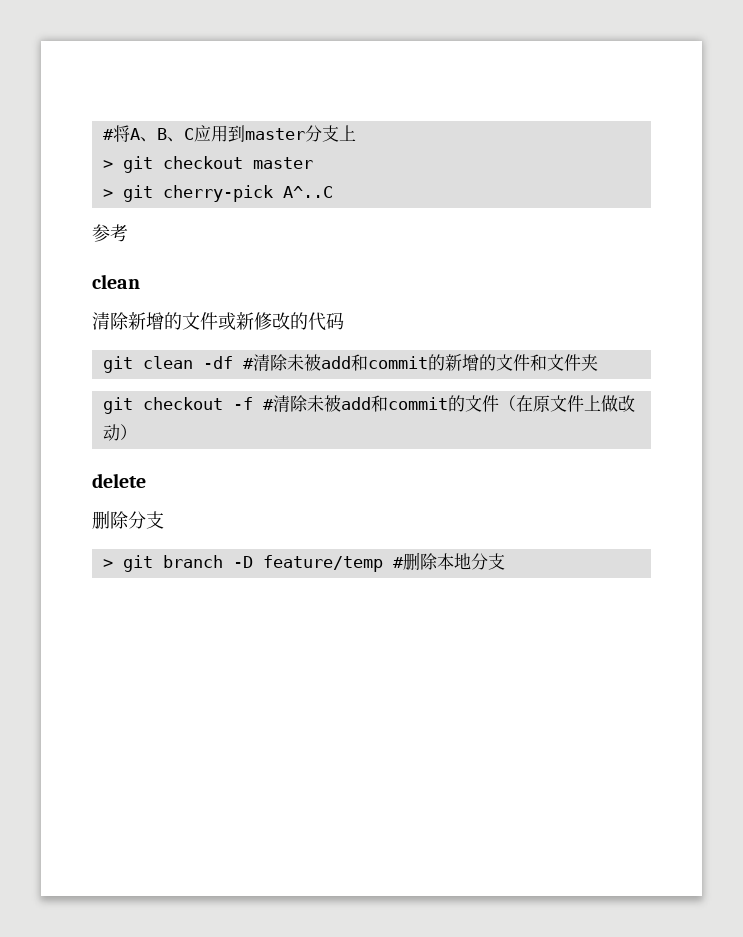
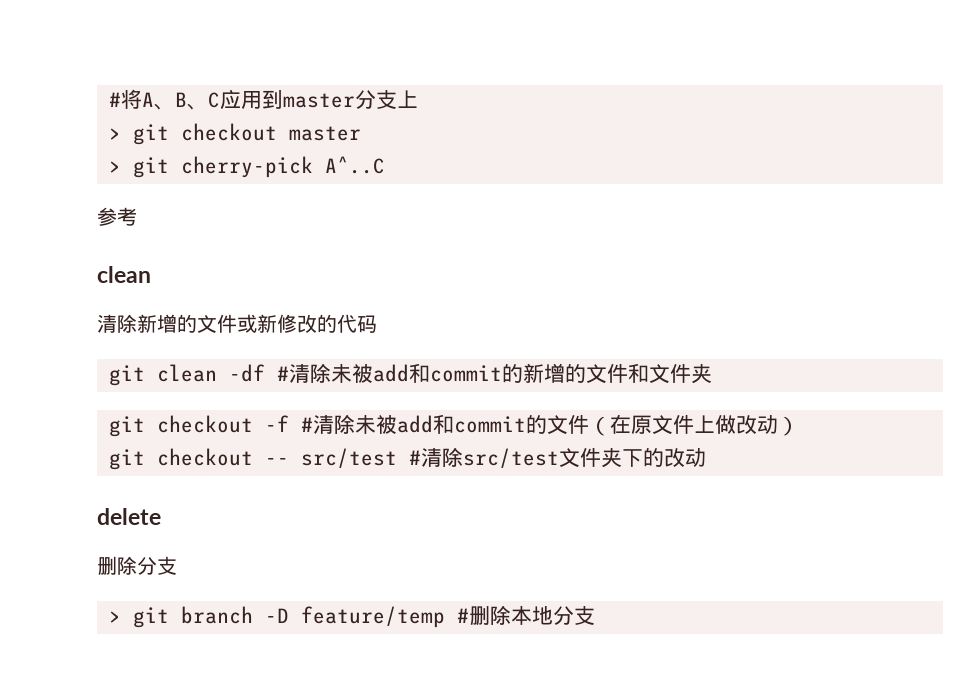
(137, 432) none -> [109,447,706,470] // git checkout -- src/test #清除src/test文件夹下的改动

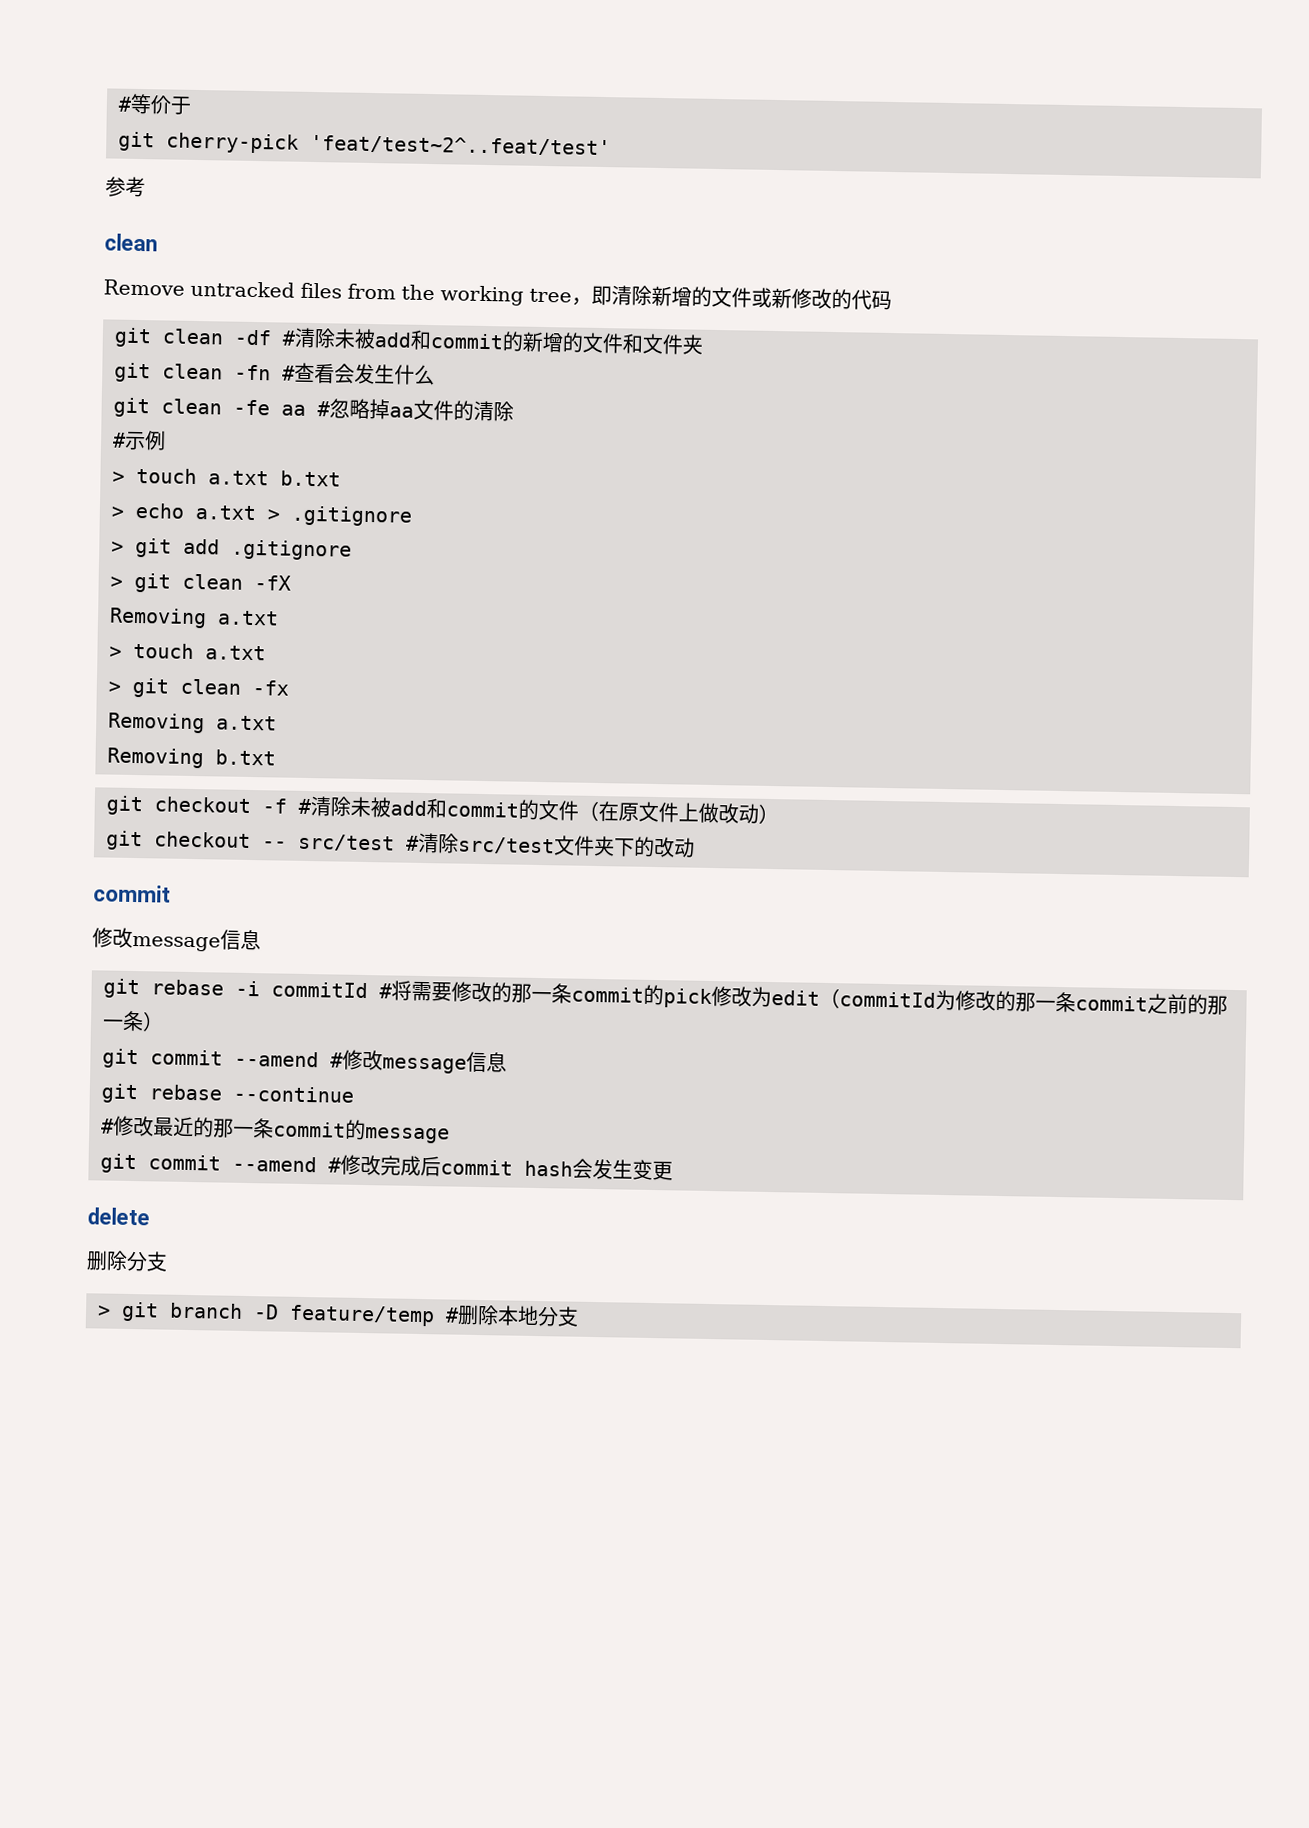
[109,89,418,110] [109,123,361,145] [109,161,121,173] #将A、B、C应用到master分支上 // > git checkout master // > -> [118,93,192,115] #等价于 //
[325,156,385,174] A^..C -> [310,134,611,157] 'feat/test~2^..feat/test'
(151, 274) none -> [103,279,612,306] Remove untracked files from the working tree，即
(712, 374) none -> [114,362,435,386] [113,397,514,422] [112,430,166,451] [112,467,341,487] [111,502,412,527] [111,537,352,561] [110,572,291,593] [109,607,279,629] [109,642,266,661] [108,677,289,698] [108,712,277,734] [107,747,276,769] // git clean -fn #查看会发生什么 // git clean -fe aa #忽略掉aa文件的清除 // #示例 // > touch a.txt b.txt // > echo a.txt > .gitignore // > git add .gitignore // > git clean -fX // Removing a.txt // > touch a.txt // > git clean -fx // Removing a.txt // Removing b.txt
(706, 457) none -> [93,884,171,903] [92,927,261,952] [103,978,1228,1015] [102,1010,164,1032] [102,1048,507,1074] [101,1083,354,1104] [101,1115,450,1144] [100,1153,673,1181] // commit // 修改message信息 // git rebase -i commitId #将需要修改的那一条commit的pick修改为edit（commitId为修改的那一条commit之前的那一条） // git commit --amend #修改message信息 // git rebase --continue // #修改最近的那一条commit的message // git commit --amend #修改完成后commit hash会发生变更

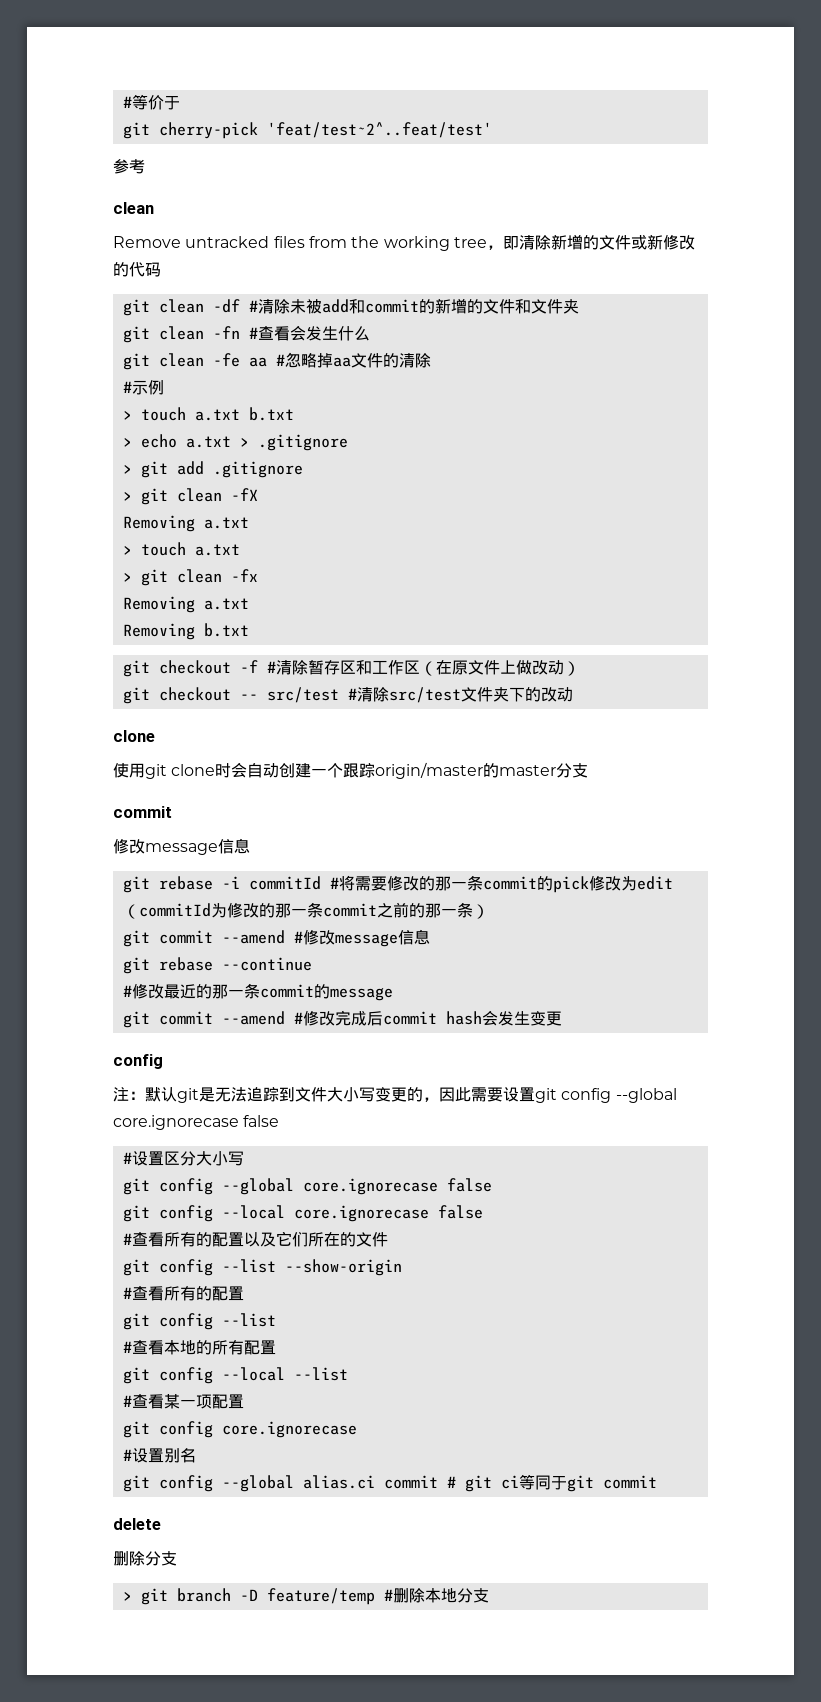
[350,796,579,821] 未被add和commit的文件 -> [307,660,420,675] 暂存区和工作区
(695, 847) none -> [113,730,155,742] [113,762,589,779] // clone // 使用git clone时会自动创建一个跟踪origin/master的master分支
(673, 1171) none -> [113,1054,163,1069] [113,1086,677,1103] [113,1115,280,1130] [122,1151,244,1166] [122,1178,492,1195] [122,1205,483,1222] [122,1231,388,1247] [122,1259,402,1276] [122,1286,244,1301] [122,1313,276,1330] [122,1340,276,1355] [122,1367,348,1384] [122,1394,244,1409] [122,1421,357,1438] [122,1448,196,1463] [122,1474,657,1492] // config // 注：默认git是无法追踪到文件大小写变更的，因此需要设置git config --global core.ignorecase false // #设置区分大小写 // git config --global core.ignorecase false // git config --local core.ignorecase false // #查看所有的配置以及它们所在的文件 // git config --list --show-origin // #查看所有的配置 // git config --list // #查看本地的所有配置 // git config --local --list // #查看某一项配置 // git config core.ignorecase // #设置别名 // git config --global alias.ci commit # git ci等同于git commit

